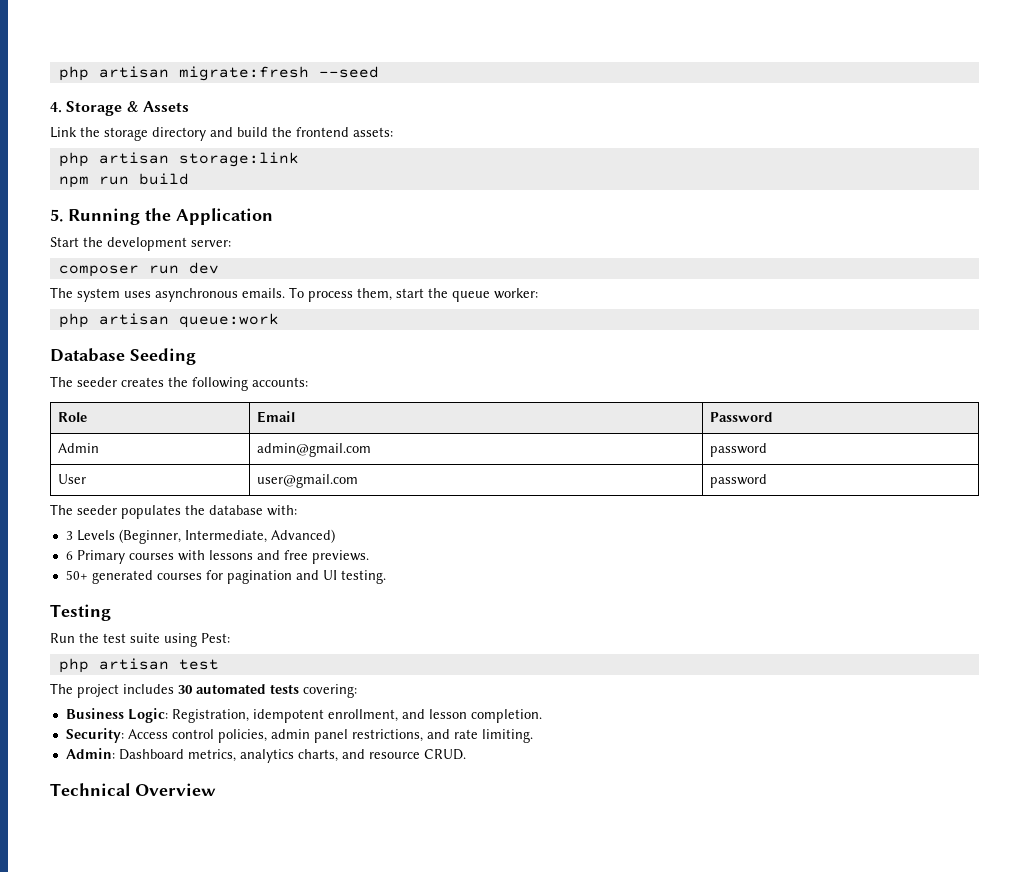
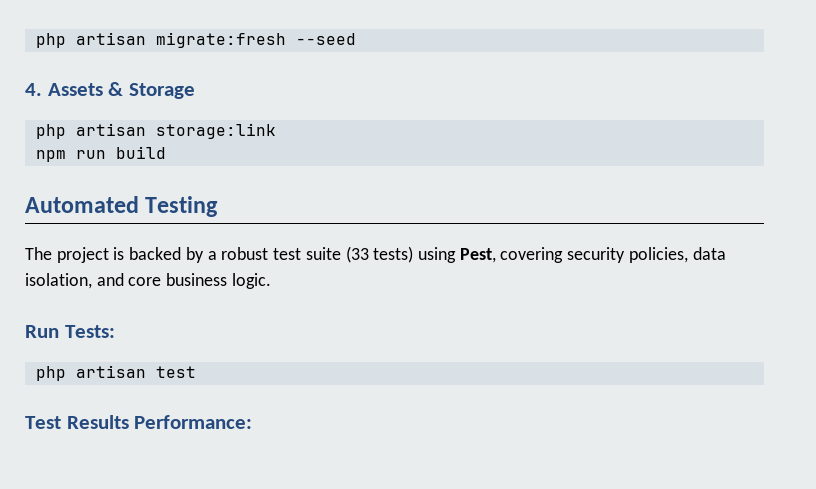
(62, 107) none -> [47,82,124,96] Assets &
[126,101,189,112] [50,127,393,141] & Assets // Link the storage directory and build the frontend assets: -> (195, 91) none
[50,208,273,225] [50,237,231,251] [58,262,219,277] [50,287,538,302] [58,313,279,328] [50,348,196,365] [50,376,308,391] [57,412,87,422] [256,411,295,423] [709,412,773,422] [57,443,99,453] [256,443,371,457] [709,443,767,457] [57,474,86,484] [256,474,358,488] [709,474,767,488] [50,504,297,519] [65,529,335,544] [65,550,369,564] [65,570,386,584] [50,604,111,621] [50,633,230,647] [58,658,219,673] [50,683,357,698] [65,708,542,723] [65,728,533,743] [65,748,466,763] [50,783,216,796] 5. Running the Application // Start the development server: // composer run dev // The system uses asynchronous emails. To process them, start the queue worker: // php artisan queue:work // Database Seeding // The seeder creates the following accounts: // Role | Email | Password // Admin | admin@gmail.com | password // User | user@gmail.com | password // The seeder populates the database with: // 3 Levels (Beginner, Intermediate, Advanced) // 6 Primary courses with lessons and free previews. // 50+ generated courses for pagination and UI testing. // Testing // Run the test suite using Pest: // php artisan test // The project includes 30 automated tests covering: // Business Logic: Registration, idempotent enrollment, and lesson completion. // Security: Access control policies, admin panel restrictions, and rate limiting. // Admin: Dashboard metrics, analytics charts, and resource CRUD. // Technical Overview -> [25,196,219,217] [25,246,726,263] [25,273,271,289] [25,325,115,338] [35,365,196,381] [25,415,253,429] Automated Testing // The project is backed by a robust test suite (33 tests) using Pest, covering security policies, data isolation, and core business logic. // Run Tests: // php artisan test // Test Results Performance:

